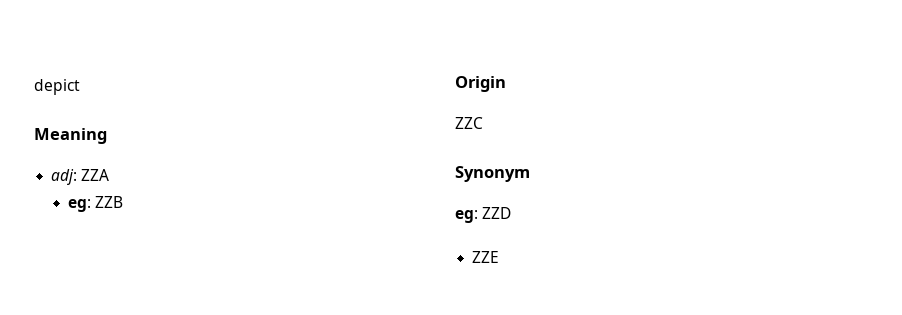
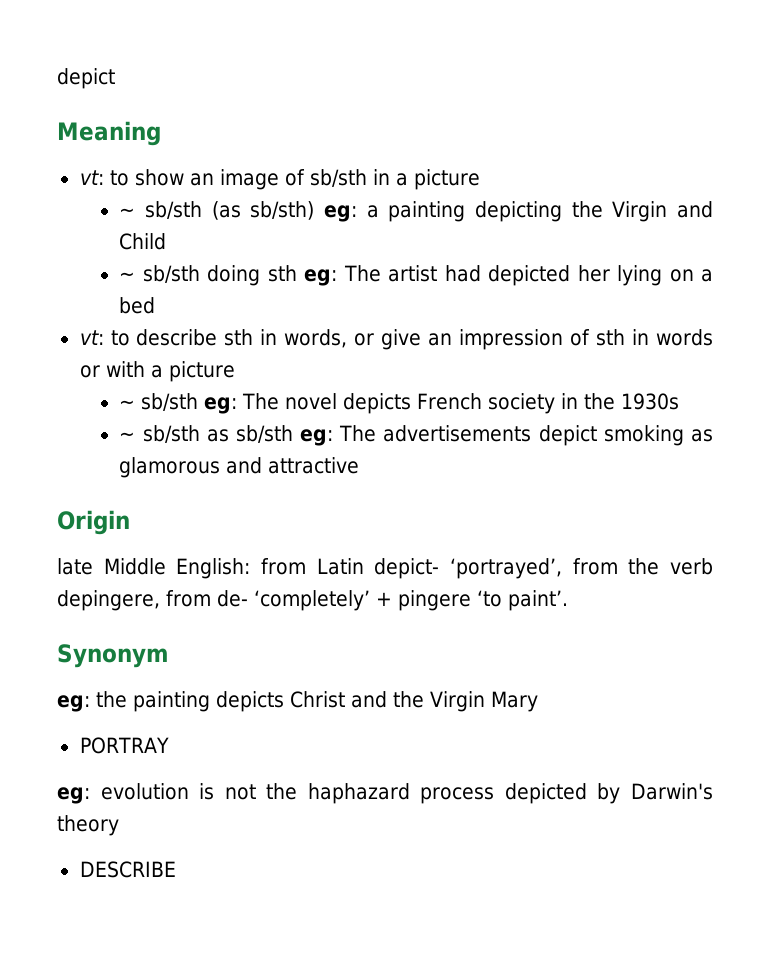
[51,169,110,185] [68,196,124,212] [455,76,506,92] [455,117,483,129] [455,166,530,182] [455,207,512,223] [472,251,500,263] adj: ZZA // eg: ZZB // Origin // ZZC // Synonym // eg: ZZD // ZZE -> [79,169,480,190] [119,201,713,222] [119,233,167,250] [119,265,714,286] [119,297,156,314] [79,329,714,350] [79,361,235,382] [119,393,680,414] [119,425,713,446] [119,457,360,478] [57,510,130,535] [57,558,713,579] [57,590,568,611] [57,644,169,668] [57,691,538,712] [79,737,169,754] [57,783,713,804] [57,815,119,836] [79,861,176,878] vt: to show an image of sb/sth in a picture // ~ sb/sth (as sb/sth) eg: a painting depicting the Virgin and Child // ~ sb/sth doing sth eg: The artist had depicted her lying on a bed // vt: to describe sth in words, or give an impression of sth in words or with a picture // ~ sb/sth eg: The novel depicts French society in the 1930s // ~ sb/sth as sb/sth eg: The advertisements depict smoking as glamorous and attractive // Origin // late Middle English: from Latin depict- ‘portrayed’, from the verb depingere, from de- ‘completely’ + pingere ‘to paint’. // Synonym // eg: the painting depicts Christ and the Virgin Mary // PORTRAY // eg: evolution is not the haphazard process depicted by Darwin's theory // DESCRIBE

